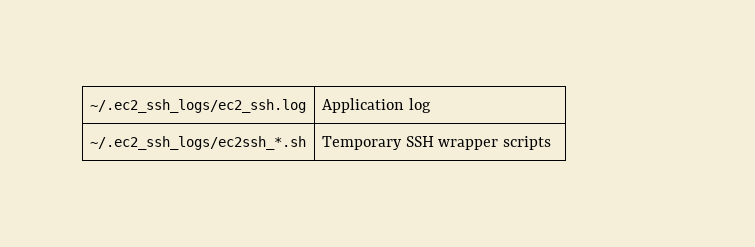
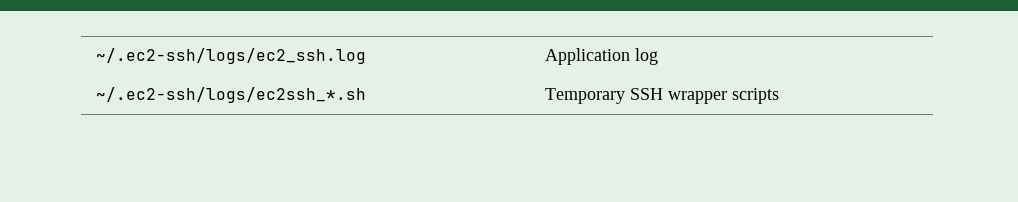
[89,99,306,113] ~/.ec2_ssh_logs/ec2_ssh.log -> [96,48,367,64] ~/.ec2-ssh/logs/ec2_ssh.log
[89,136,306,150] ~/.ec2_ssh_logs/ec2ssh_*.sh -> [96,87,367,103] ~/.ec2-ssh/logs/ec2ssh_*.sh

